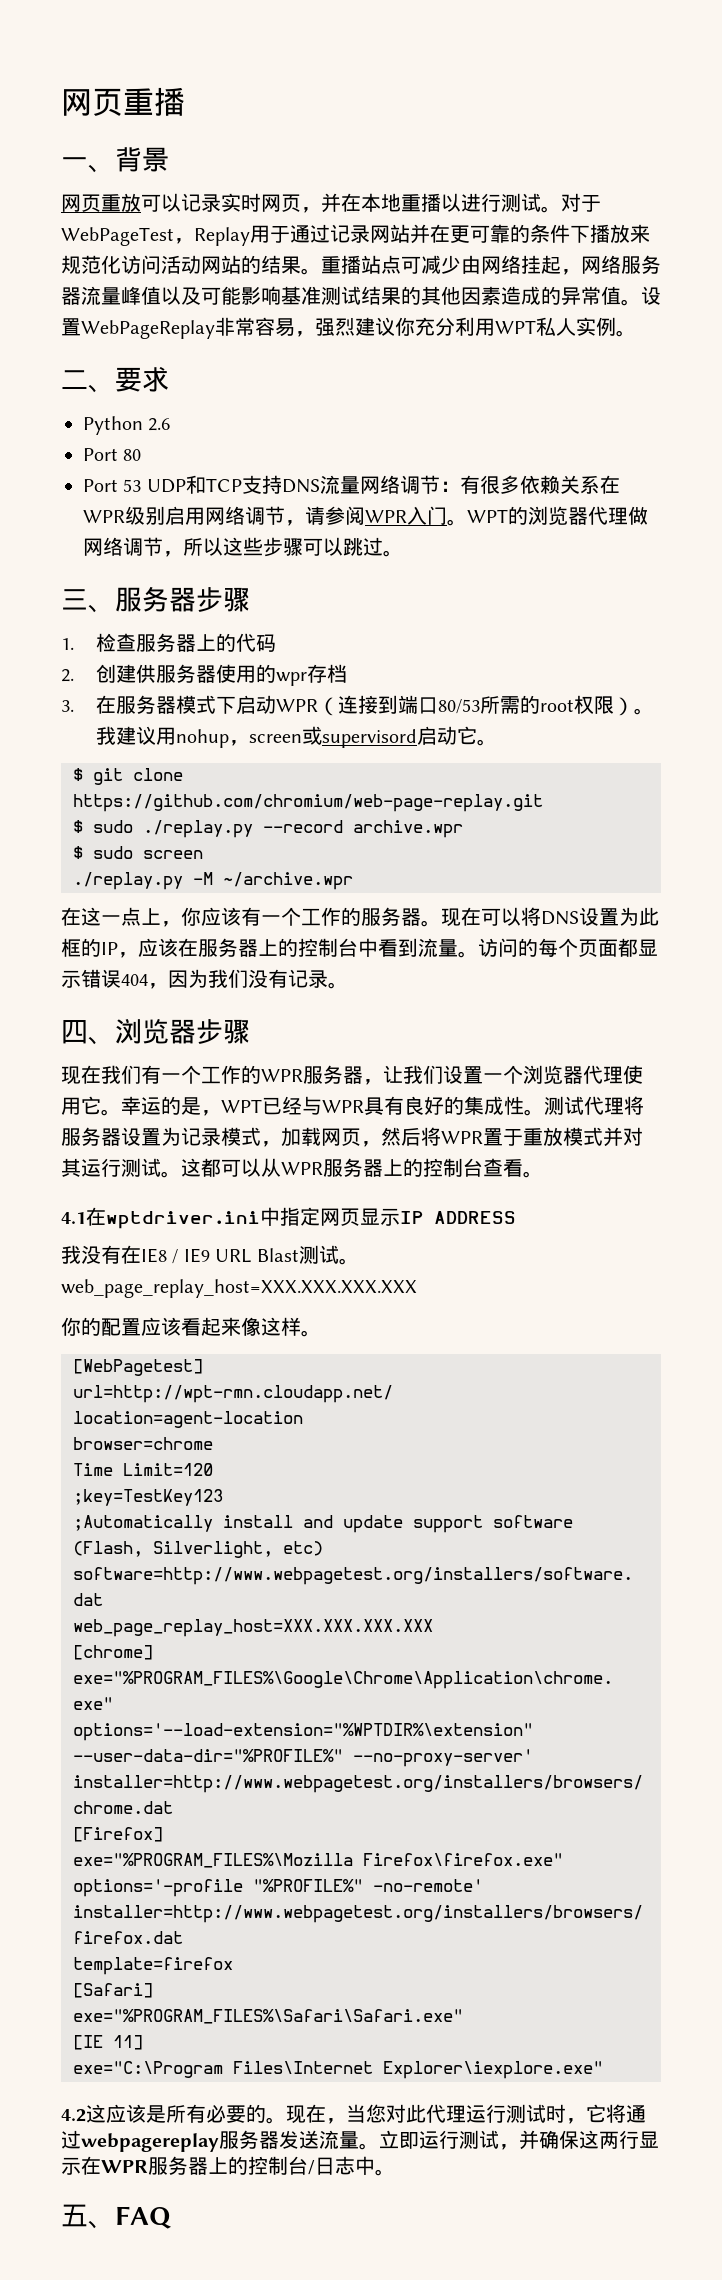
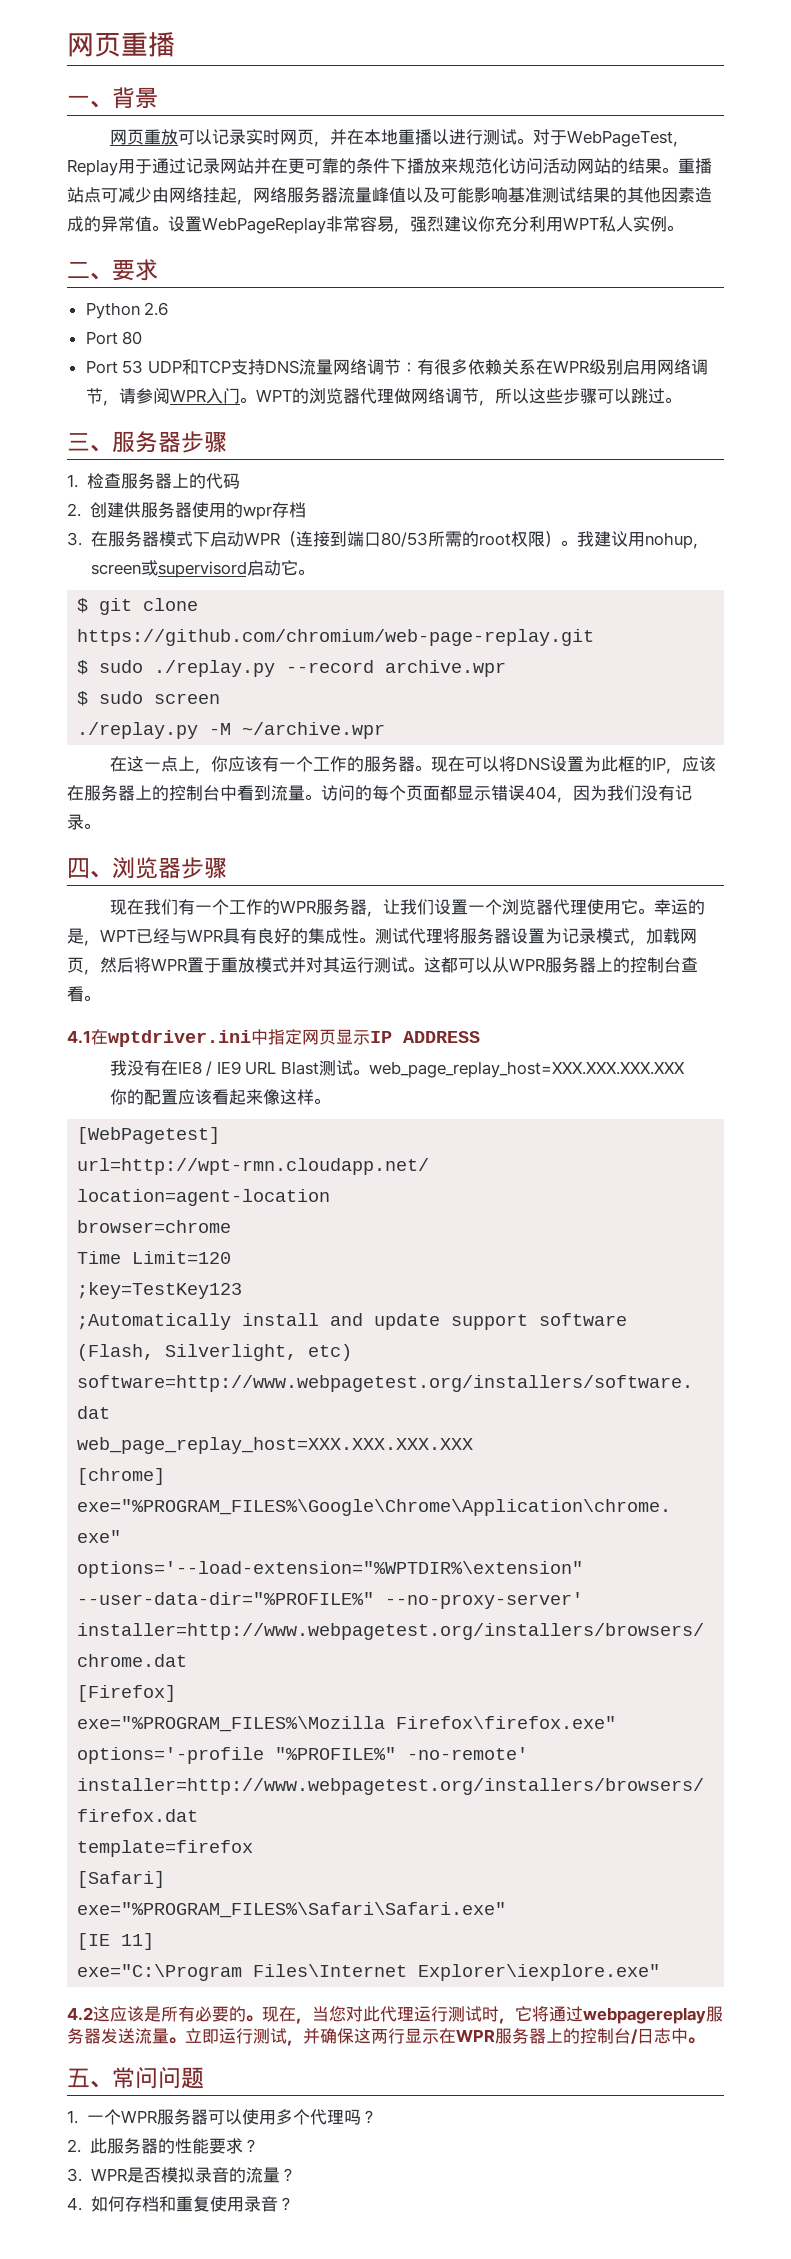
[115,2206,171,2229] FAQ -> [112,2067,204,2089] [67,2109,378,2125] [67,2138,259,2154] [67,2167,296,2183] [67,2196,294,2212] 常问问题 // 1.一个WPR服务器可以使用多个代理吗？ // 2.此服务器的性能要求？ // 3. WPR是否模拟录音的流量？ // 4.如何存档和重复使用录音？

